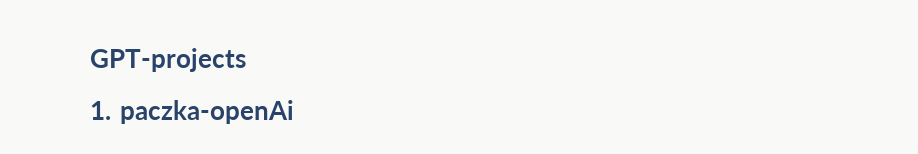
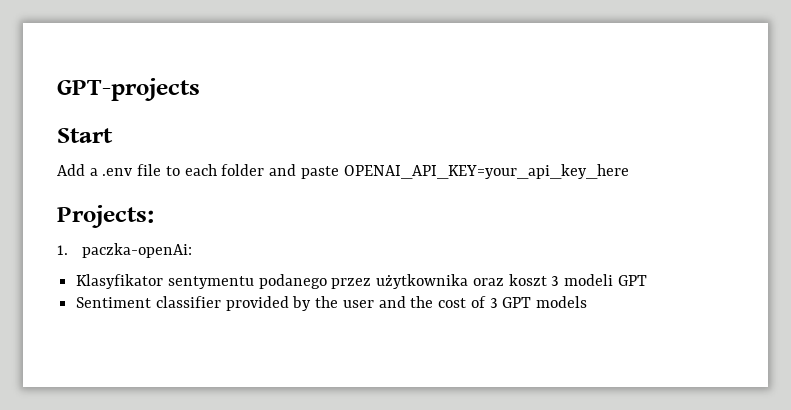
[90,100,294,124] 1. paczka-openAi -> [57,128,113,143] [57,164,629,179] [57,205,154,228] [57,243,192,258] [76,274,647,289] [76,296,587,311] Start // Add a .env file to each folder and paste OPENAI_API_KEY=your_api_key_here // Projects: // 1. paczka-openAi: // Klasyfikator sentymentu podanego przez użytkownika oraz koszt 3 modeli GPT // Sentiment classifier provided by the user and the cost of 3 GPT models

